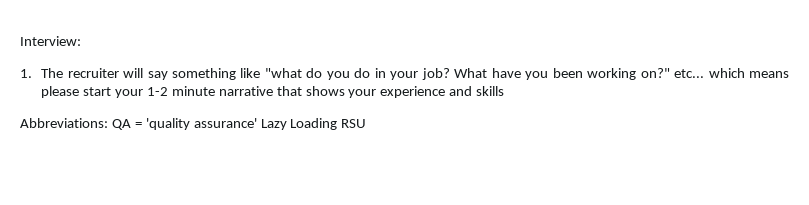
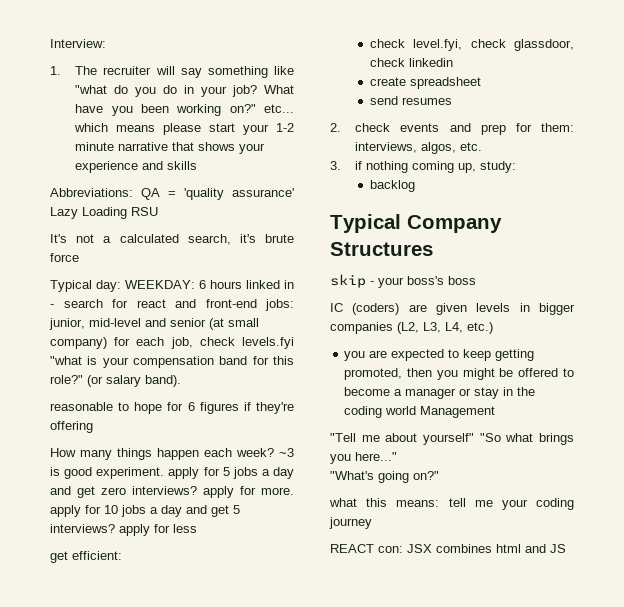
(367, 123) none -> [50,234,294,245] [50,253,79,262] [50,280,294,292] [50,299,294,311] [49,318,259,330] [50,337,294,349] [50,356,294,368] [50,375,181,387] [50,402,294,414] [50,421,93,433] [50,448,294,460] [50,467,294,479] [50,486,294,498] [50,505,240,517] [50,524,197,536] [50,551,122,563] [369,39,574,51] [369,58,453,67] [369,77,481,89] [369,96,452,105] [330,123,574,135] [355,142,483,154] [330,161,517,173] [369,180,415,192] [330,214,502,233] [330,242,433,256] [330,274,476,288] [330,303,575,315] [330,322,493,334] [344,349,535,361] [344,368,574,380] [344,387,536,399] [344,406,496,418] [330,433,574,445] [330,452,397,464] [330,471,439,483] [329,498,574,510] [329,517,372,529] [330,544,566,553] // It's not a calculated search, it's brute force // Typical day: WEEKDAY: 6 hours linked in - search for react and front-end jobs: junior, mid-level and senior (at small company) for each job, check levels.fyi "what is your compensation band for this role?" (or salary band). // reasonable to hope for 6 figures if they're offering // How many things happen each week? ~3 is good experiment. apply for 5 jobs a day and get zero interviews? apply for more. apply for 10 jobs a day and get 5 interviews? apply for less // get efficient: // check level.fyi, check glassdoor, check linkedin // create spreadsheet // send resumes // 2. check events and prep for them: interviews, algos, etc. // 3. if nothing coming up, study: // backlog // Typical Company Structures // skip - your boss's boss // IC (coders) are given levels in bigger companies (L2, L3, L4, etc.) // you are expected to keep getting promoted, then you might be offered to become a manager or stay in the coding world Management // "Tell me about yourself" "So what brings you here..." // "What's going on?" // what this means: tell me your coding journey // REACT con: JSX combines html and JS

